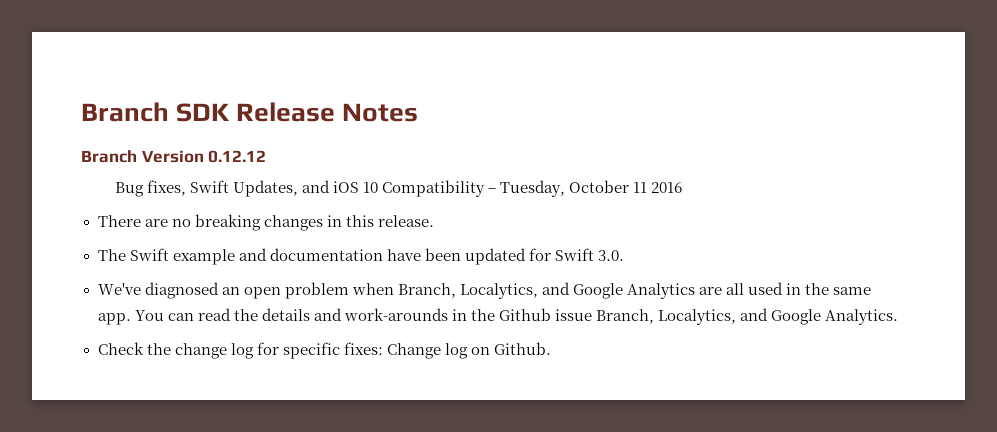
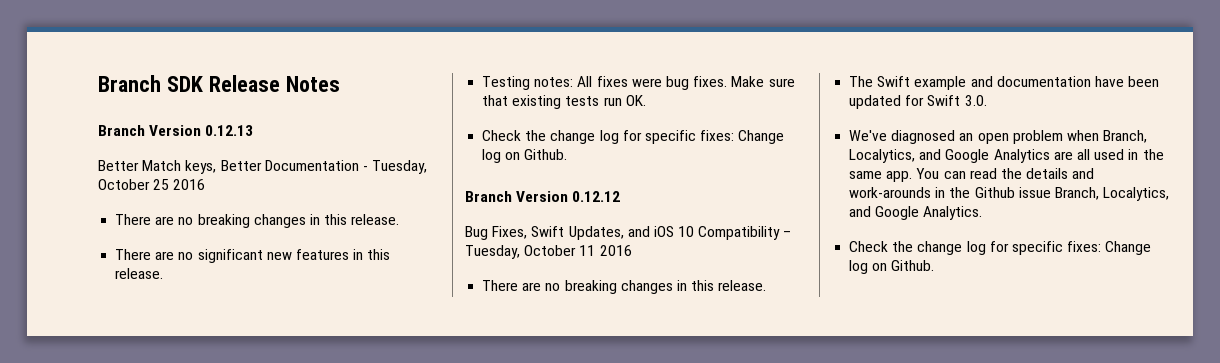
(419, 112) none -> [98,125,254,136] [98,160,428,174] [98,179,206,190] [115,214,400,228] [115,249,391,263] [115,268,164,279] [482,76,795,90] [482,95,646,109] [482,130,785,144] [482,149,568,163] // Branch Version 0.12.13 // Better Match keys, Better Documentation - Tuesday, October 25 2016 // There are no breaking changes in this release. // There are no significant new features in this release. // Testing notes: All fixes were bug fixes. Make sure that existing tests run OK. // Check the change log for specific fixes: Change log on Github.
[146,180,186,196] fixes, -> [492,226,528,239] Fixes,

